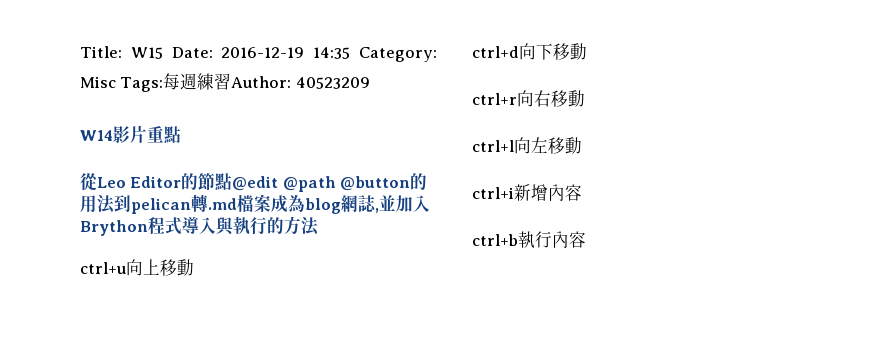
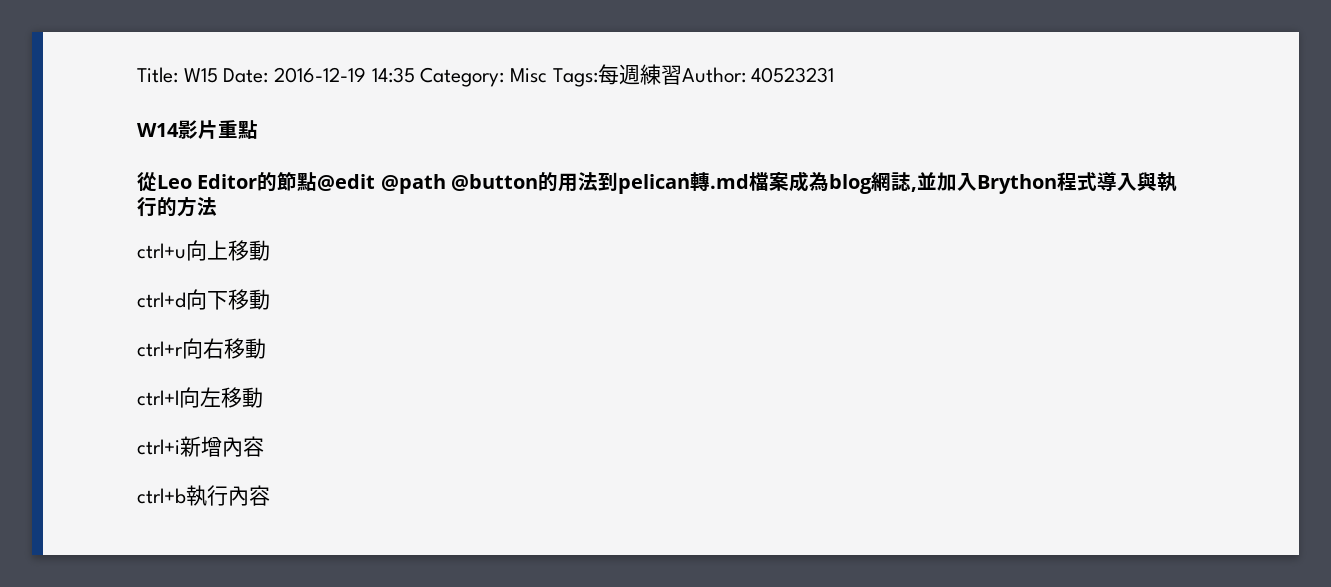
[295,77,370,89] 40523209 -> [751,67,835,83] 40523231

